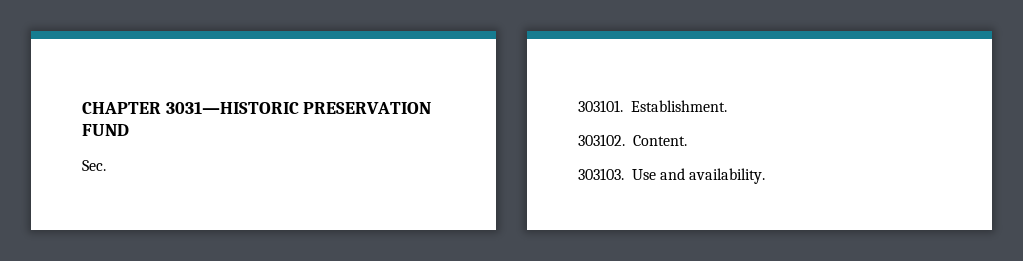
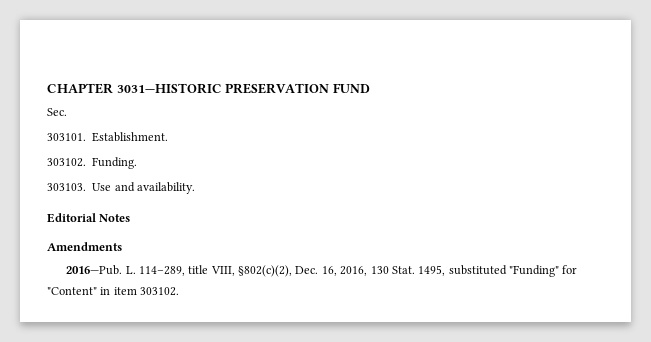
[632,135,687,146] Content. -> [92,157,138,169] Funding.
(766, 176) none -> [47,213,131,223] [47,242,122,251] [66,265,578,277] [47,287,180,296] // Editorial Notes // Amendments // 2016—Pub. L. 114–289, title VIII, §802(c)(2), Dec. 16, 2016, 130 Stat. 1495, substituted "Funding" for "Content" in item 303102.

